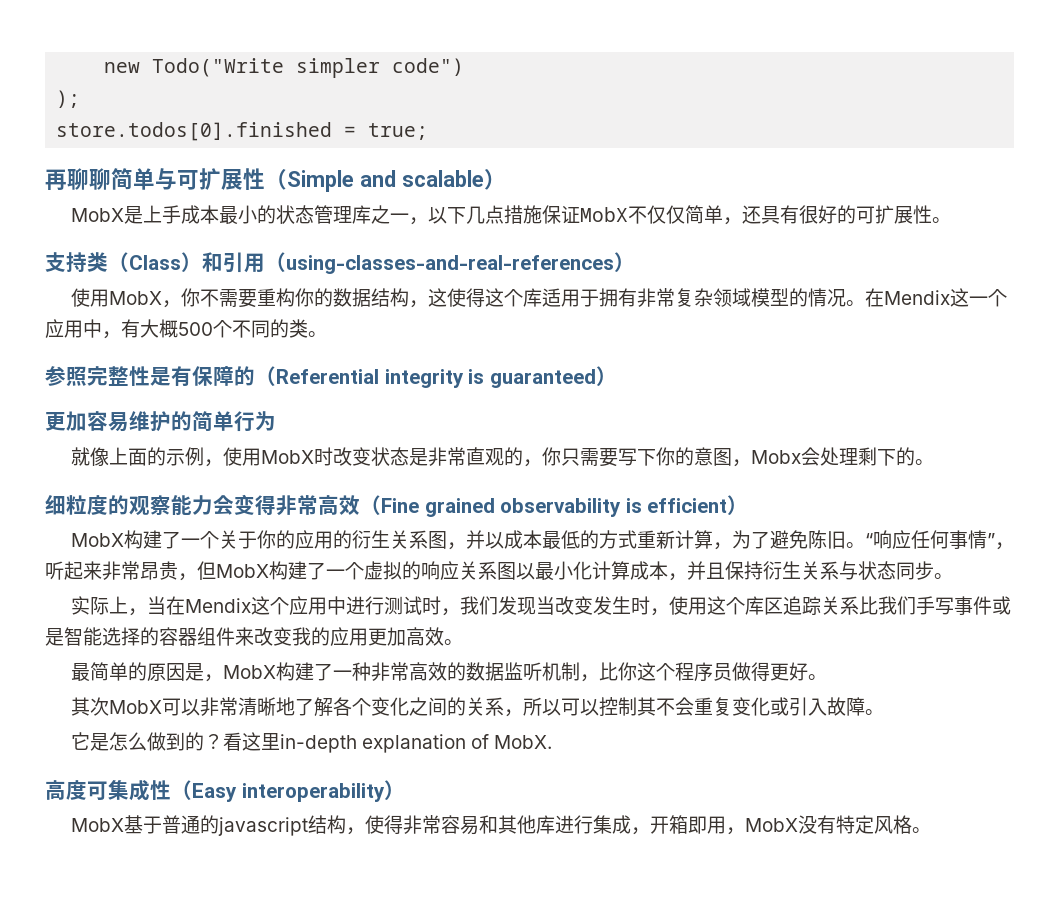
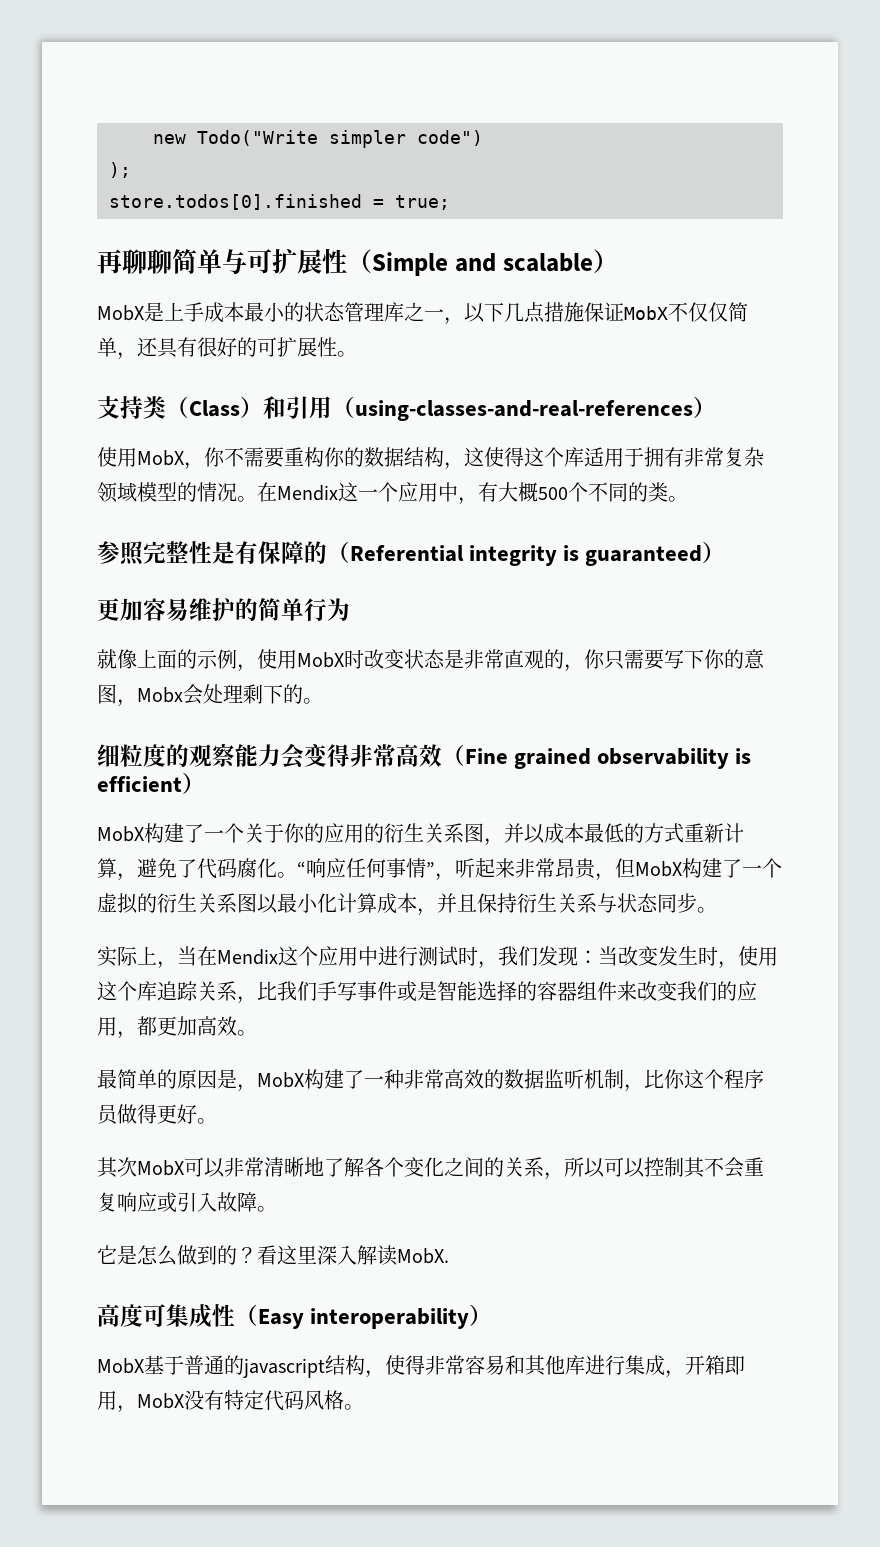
[731,530,846,549] 为了避免陈旧 -> [137,858,277,879] 避免了代码腐化
[421,561,459,580] 响应 -> [157,893,197,913] 衍生
(536, 606) none -> [578,950,598,964] ：
[763,597,783,615] 区 -> (157, 991) none
(859, 605) none -> [237,996,257,1004] ，
[311,627,368,646] 的应用 -> [697,981,757,1001] [97,1016,157,1039] 们的应用，都
[731,697,770,716] 变化 -> [117,1192,157,1212] 响应
[279,734,490,753] in-depth explanation of -> [317,1245,397,1266] 深入解读
(874, 824) none -> [264,1390,304,1411] 代码

